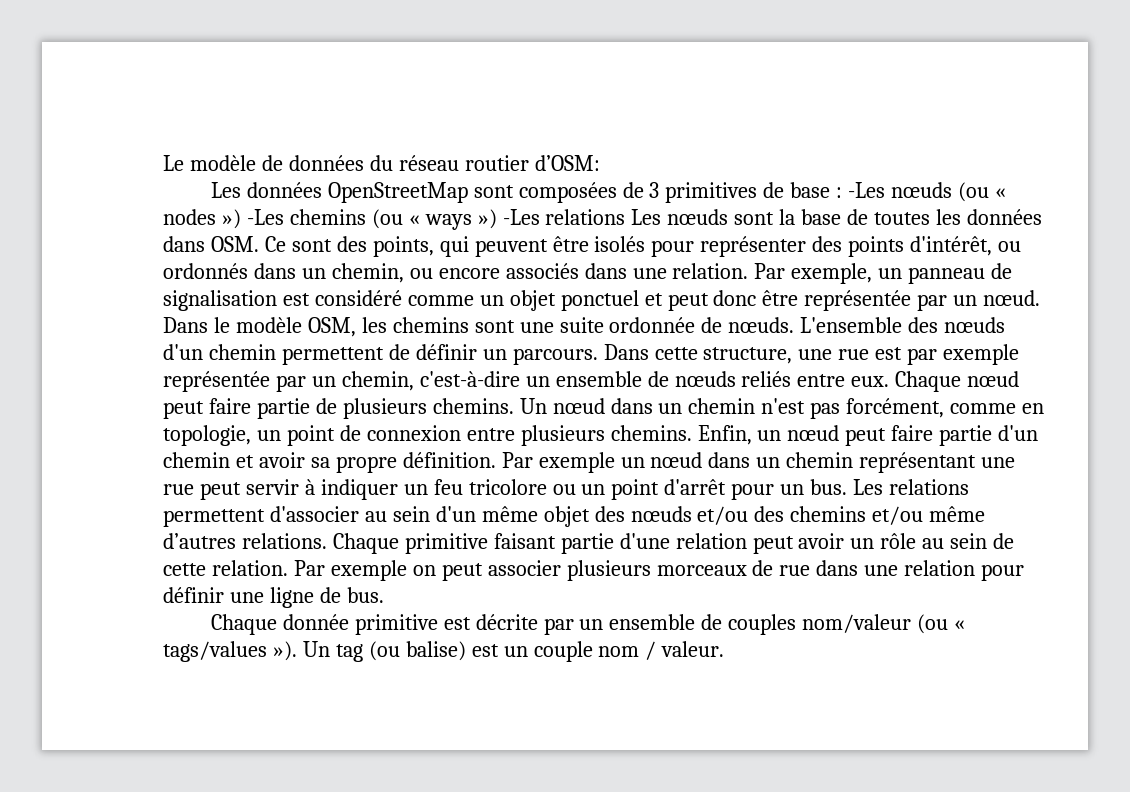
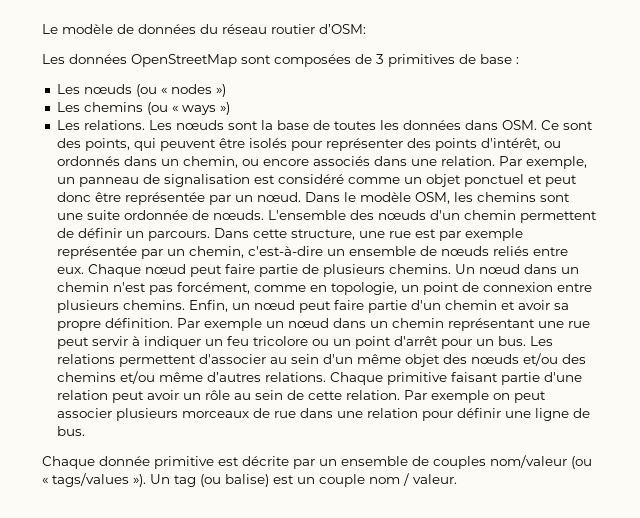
[848,182,886,198] -Les -> [56,84,80,94] // Les
[246,209,284,225] -Les -> [56,102,80,112] // Les
[502,209,626,225] -Les relations -> [56,120,145,130] // Les relations.

